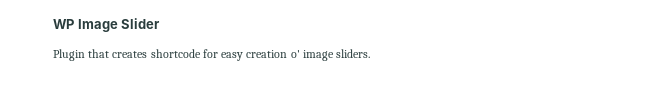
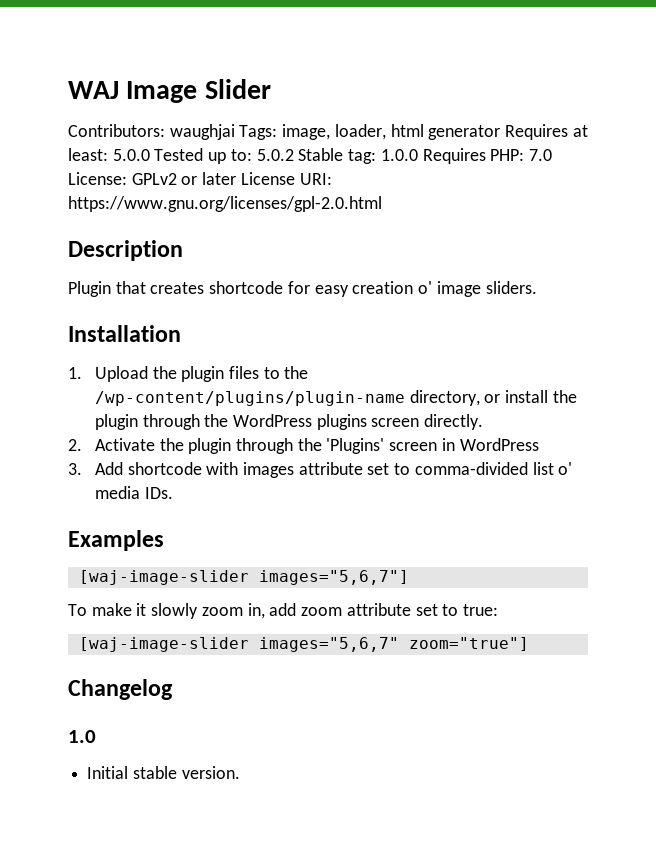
[53,19,74,29] WP -> [68,81,119,99] WAJ
(161, 23) none -> [68,124,588,140] [68,148,552,164] [68,172,332,185] [68,196,382,212] [68,240,183,261] // Contributors: waughjai Tags: image, loader, html generator Requires at least: 5.0.0 Tested up to: 5.0.2 Stable tag: 1.0.0 Requires PHP: 7.0 License: GPLv2 or later License URI: https://www.gnu.org/licenses/gpl-2.0.html // Description
(371, 53) none -> [68,325,181,342] [68,366,309,382] [94,390,577,406] [94,414,484,430] [68,438,539,454] [68,462,573,478] [94,486,173,499] [68,530,164,551] [78,570,409,585] [68,603,498,619] [78,637,529,652] [68,679,173,700] [68,730,96,743] [87,766,240,779] // Installation // 1. Upload the plugin files to the /wp-content/plugins/plugin-name directory, or install the plugin through the WordPress plugins screen directly. // 2. Activate the plugin through the 'Plugins' screen in WordPress // 3. Add shortcode with images attribute set to comma-divided list o' media IDs. // Examples // [waj-image-slider images="5,6,7"] // To make it slowly zoom in, add zoom attribute set to true: // [waj-image-slider images="5,6,7" zoom="true"] // Changelog // 1.0 // Initial stable version.

